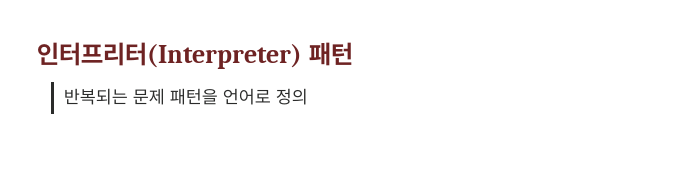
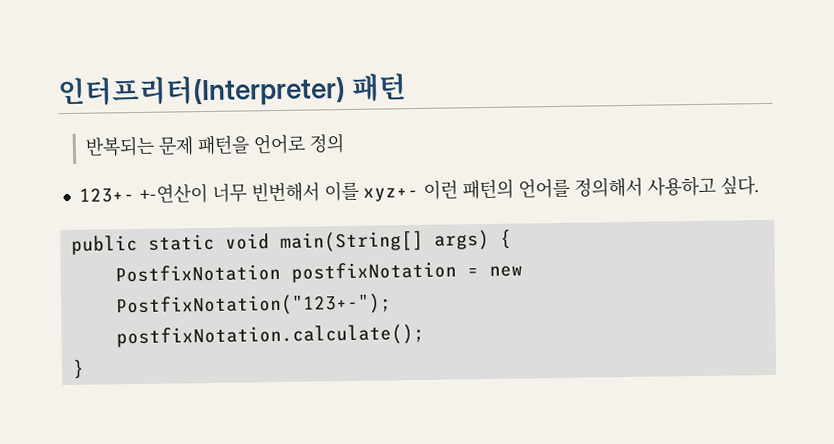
(308, 96) none -> [78,175,759,204] [70,229,512,255] [114,261,523,283] [115,293,392,318] [115,323,425,349] [71,359,85,379] // 123+- +-연산이 너무 빈번해서 이를 xyz+- 이런 패턴의 언어를 정의해서 사용하고 싶다. // public static void main(String[] args) { // PostfixNotation postfixNotation = new PostfixNotation("123+-"); // postfixNotation.calculate(); // }

